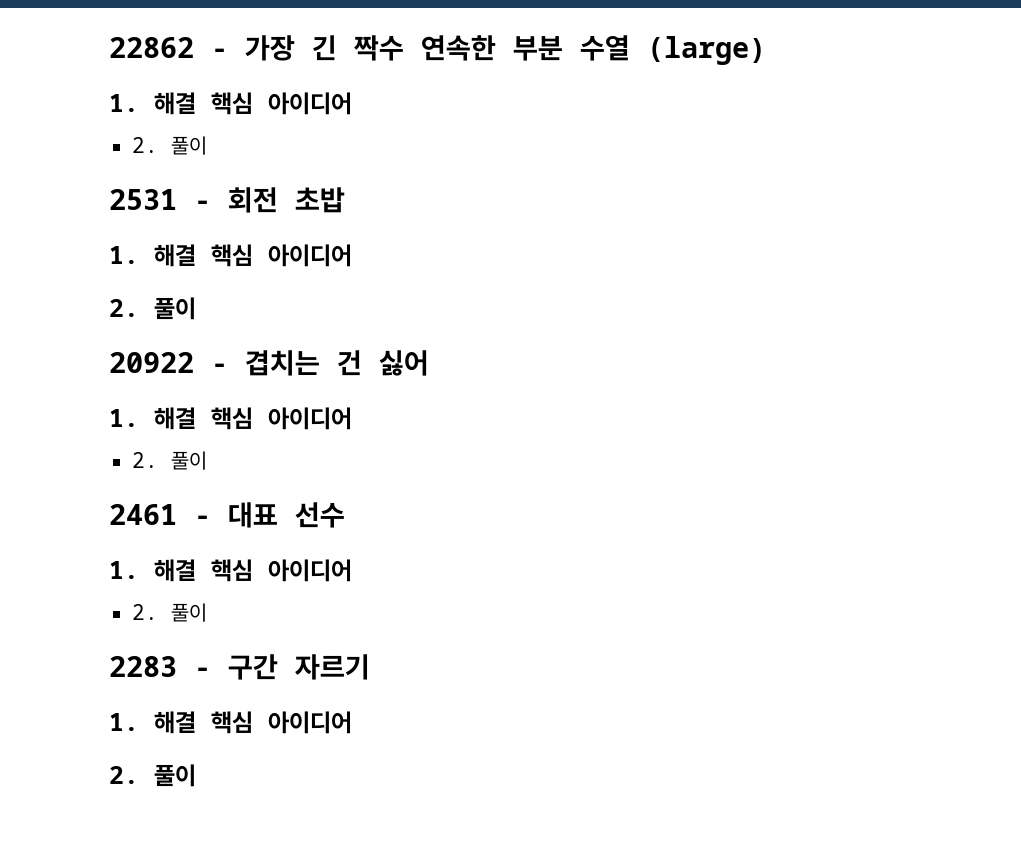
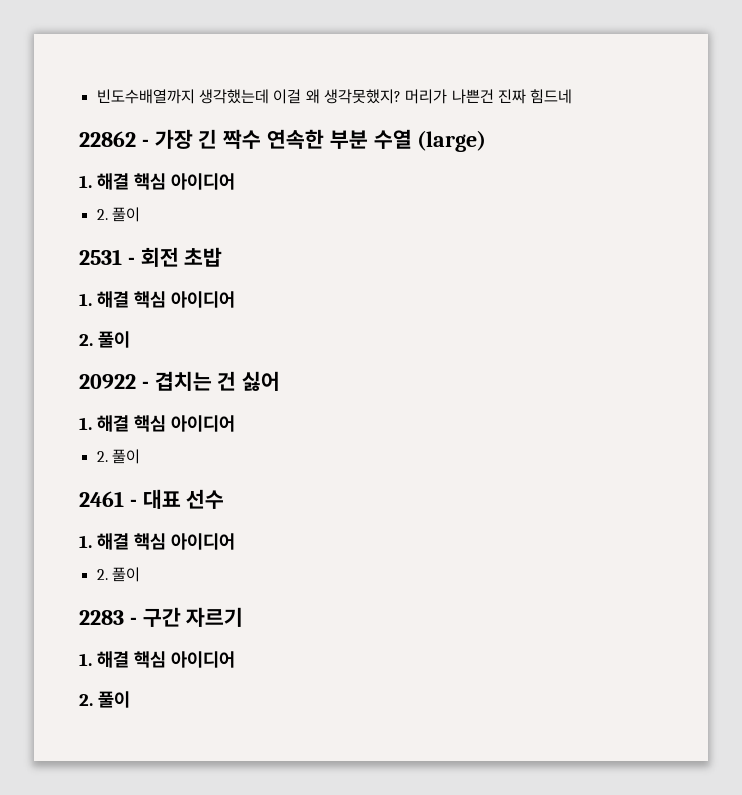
(109, 47) none -> [96,89,573,104] 빈도수배열까지 생각했는데 이걸 왜 생각못했지? 머리가 나쁜건 진짜 힘드네 //

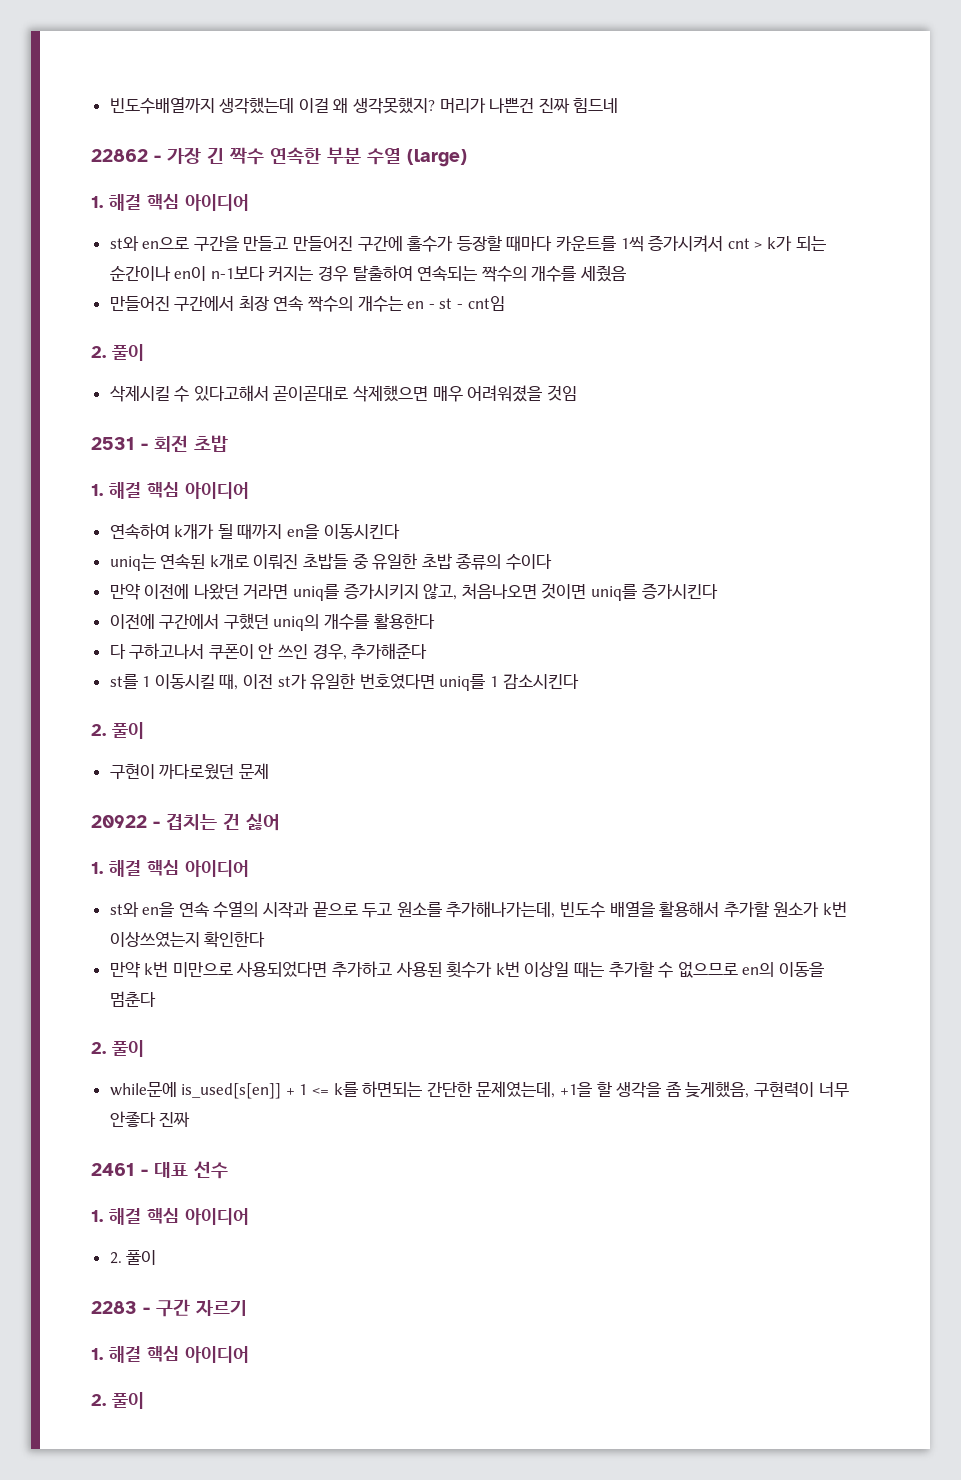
[96,207,140,222] 2. 풀이 -> [109,235,826,252] [109,265,627,282] [109,296,505,312] [91,344,144,361] [109,385,577,402] st와 en으로 구간을 만들고 만들어진 구간에 홀수가 등장할 때마다 카운트를 1씩 증가시켜서 cnt > k가 되는 순간이나 en이 n-1보다 커지는 경우 탈출하여 연속되는 짝수의 개수를 세줬음 // 만들어진 구간에서 최장 연속 짝수의 개수는 en - st - cnt임 // 2. 풀이 // 삭제시킬 수 있다고해서 곧이곧대로 삭제했으면 매우 어려워졌을 것임
[79,331,130,348] // 2. 풀이 -> [109,523,400,539] [109,553,553,571] [109,583,718,601] [109,613,435,631] [109,643,428,660] [109,673,579,691] [91,722,144,739] [109,763,269,780] // 연속하여 k개가 될 때까지 en을 이동시킨다 // uniq는 연속된 k개로 이뤄진 초밥들 중 유일한 초밥 종류의 수이다 // 만약 이전에 나왔던 거라면 uniq를 증가시키지 않고, 처음나오면 것이면 uniq를 증가시킨다 // 이전에 구간에서 구했던 uniq의 개수를 활용한다 // 다 구하고나서 쿠폰이 안 쓰인 경우, 추가해준다 // st를 1 이동시킬 때, 이전 st가 유일한 번호였다면 uniq를 1 감소시킨다 // 2. 풀이 // 구현이 까다로웠던 문제
[96,449,140,464] 2. 풀이 -> [109,901,847,918] [109,931,266,948] [109,961,824,978] [109,991,156,1007] [91,1040,144,1057] [109,1081,849,1099] [109,1111,191,1127] st와 en을 연속 수열의 시작과 끝으로 두고 원소를 추가해나가는데, 빈도수 배열을 활용해서 추가할 원소가 k번 이상쓰였는지 확인한다 // 만약 k번 미만으로 사용되었다면 추가하고 사용된 횟수가 k번 이상일 때는 추가할 수 없으므로 en의 이동을 멈춘다 // 2. 풀이 // while문에 is_used[s[en]] + 1 <= k를 하면되는 간단한 문제였는데, +1을 할 생각을 좀 늦게했음, 구현력이 너무 안좋다 진짜

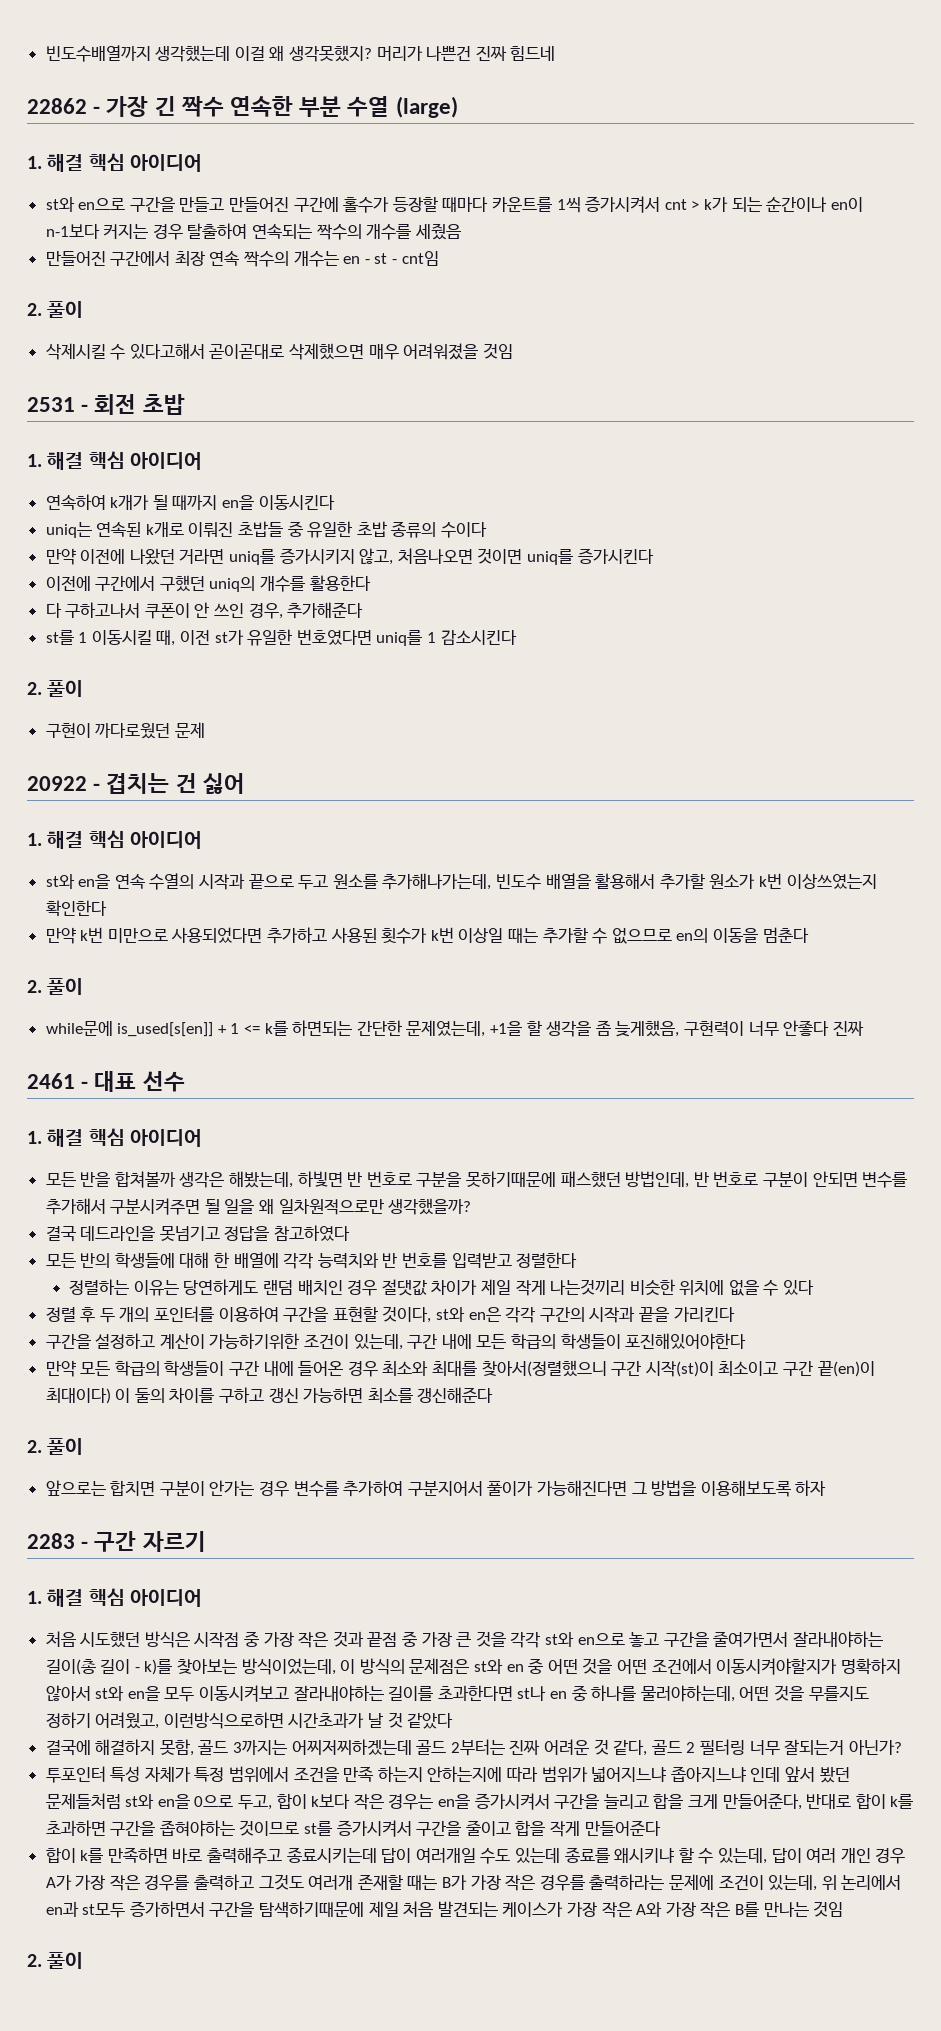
[109,1250,157,1265] 2. 풀이 -> [45,1171,908,1188] [45,1198,472,1215] [45,1225,351,1242] [45,1252,578,1269] [69,1279,815,1296] [45,1306,735,1323] [45,1333,747,1350] [45,1360,875,1377] [45,1387,494,1404] [27,1438,84,1455] [45,1480,827,1497] 모든 반을 합쳐볼까 생각은 해봤는데, 하빛면 반 번호로 구분을 못하기때문에 패스했던 방법인데, 반 번호로 구분이 안되면 변수를 추가해서 구분시켜주면 될 일을 왜 일차원적으로만 생각했을까? // 결국 데드라인을 못넘기고 정답을 참고하였다 // 모든 반의 학생들에 대해 한 배열에 각각 능력치와 반 번호를 입력받고 정렬한다 // 정렬하는 이유는 당연하게도 랜덤 배치인 경우 절댓값 차이가 제일 작게 나는것끼리 비슷한 위치에 없을 수 있다 // 정렬 후 두 개의 포인터를 이용하여 구간을 표현할 것이다, st와 en은 각각 구간의 시작과 끝을 가리킨다 // 구간을 설정하고 계산이 가능하기위한 조건이 있는데, 구간 내에 모든 학급의 학생들이 포진해있어야한다 // 만약 모든 학급의 학생들이 구간 내에 들어온 경우 최소와 최대를 찾아서(정렬했으니 구간 시작(st)이 최소이고 구간 끝(en)이 최대이다) 이 둘의 차이를 구하고 갱신 가능하면 최소를 갱신해준다 // 2. 풀이 // 앞으로는 합치면 구분이 안가는 경우 변수를 추가하여 구분지어서 풀이가 가능해진다면 그 방법을 이용해보도록 하자
(249, 1354) none -> [45,1631,883,1648] [45,1658,901,1675] [45,1685,869,1702] [45,1712,454,1729] [45,1739,902,1756] [45,1766,850,1783] [45,1793,914,1810] [45,1820,661,1837] [45,1847,906,1864] [45,1874,902,1891] [45,1901,844,1918] // 처음 시도했던 방식은 시작점 중 가장 작은 것과 끝점 중 가장 큰 것을 각각 st와 en으로 놓고 구간을 줄여가면서 잘라내야하는 길이(총 길이 - k)를 찾아보는 방식이었는데, 이 방식의 문제점은 st와 en 중 어떤 것을 어떤 조건에서 이동시켜야할지가 명확하지 않아서 st와 en을 모두 이동시켜보고 잘라내야하는 길이를 초과한다면 st나 en 중 하나를 물러야하는데, 어떤 것을 무를지도 정하기 어려웠고, 이런방식으로하면 시간초과가 날 것 같았다 // 결국에 해결하지 못함, 골드 3까지는 어찌저찌하겠는데 골드 2부터는 진짜 어려운 것 같다, 골드 2 필터링 너무 잘되는거 아닌가? // 투포인터 특성 자체가 특정 범위에서 조건을 만족 하는지 안하는지에 따라 범위가 넓어지느냐 좁아지느냐 인데 앞서 봤던 문제들처럼 st와 en을 0으로 두고, 합이 k보다 작은 경우는 en을 증가시켜서 구간을 늘리고 합을 크게 만들어준다, 반대로 합이 k를 초과하면 구간을 좁혀야하는 것이므로 st를 증가시켜서 구간을 줄이고 합을 작게 만들어준다 // 합이 k를 만족하면 바로 출력해주고 종료시키는데 답이 여러개일 수도 있는데 종료를 왜시키냐 할 수 있는데, 답이 여러 개인 경우 A가 가장 작은 경우를 출력하고 그것도 여러개 존재할 때는 B가 가장 작은 경우를 출력하라는 문제에 조건이 있는데, 위 논리에서 en과 st모두 증가하면서 구간을 탐색하기때문에 제일 처음 발견되는 케이스가 가장 작은 A와 가장 작은 B를 만나는 것임

